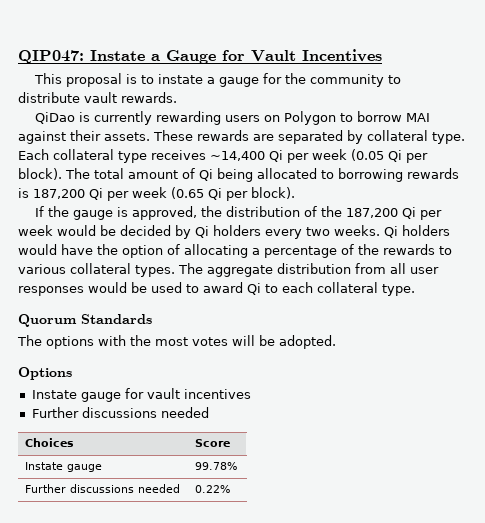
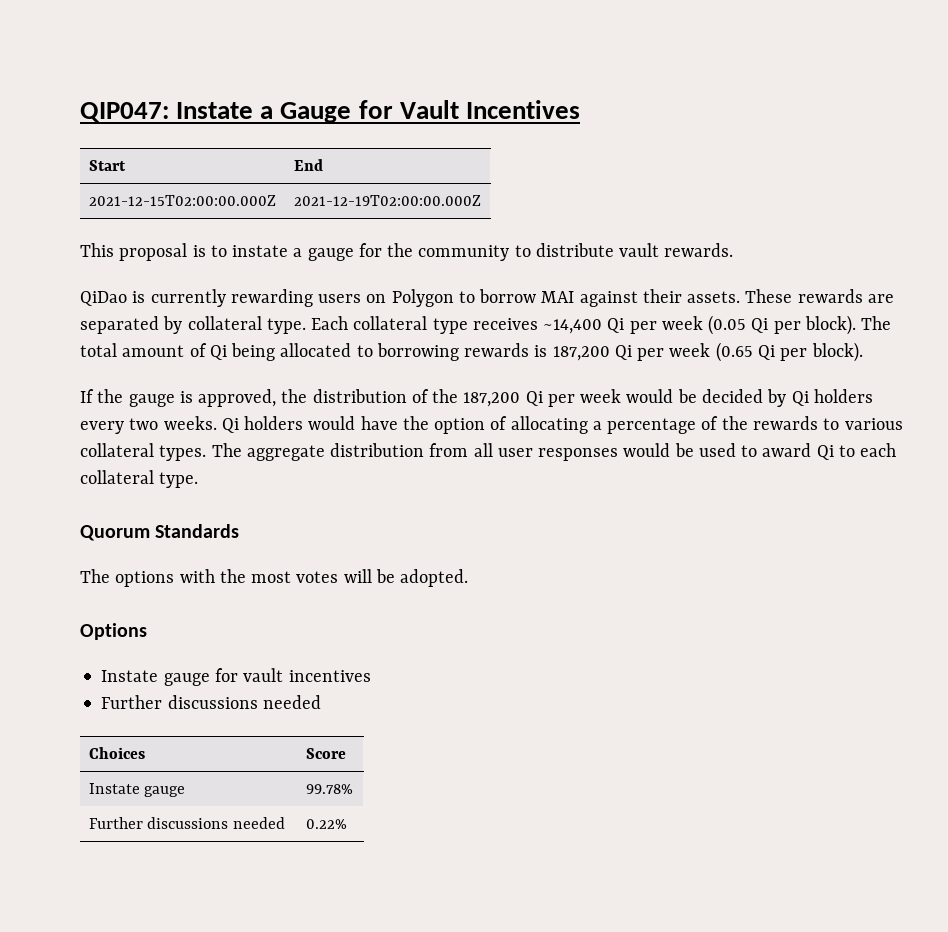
(382, 55) none -> [88,160,126,171] [293,159,323,171] [88,195,276,206] [293,195,481,206] // Start | End // 2021-12-15T02:00:00.000Z | 2021-12-19T02:00:00.000Z

